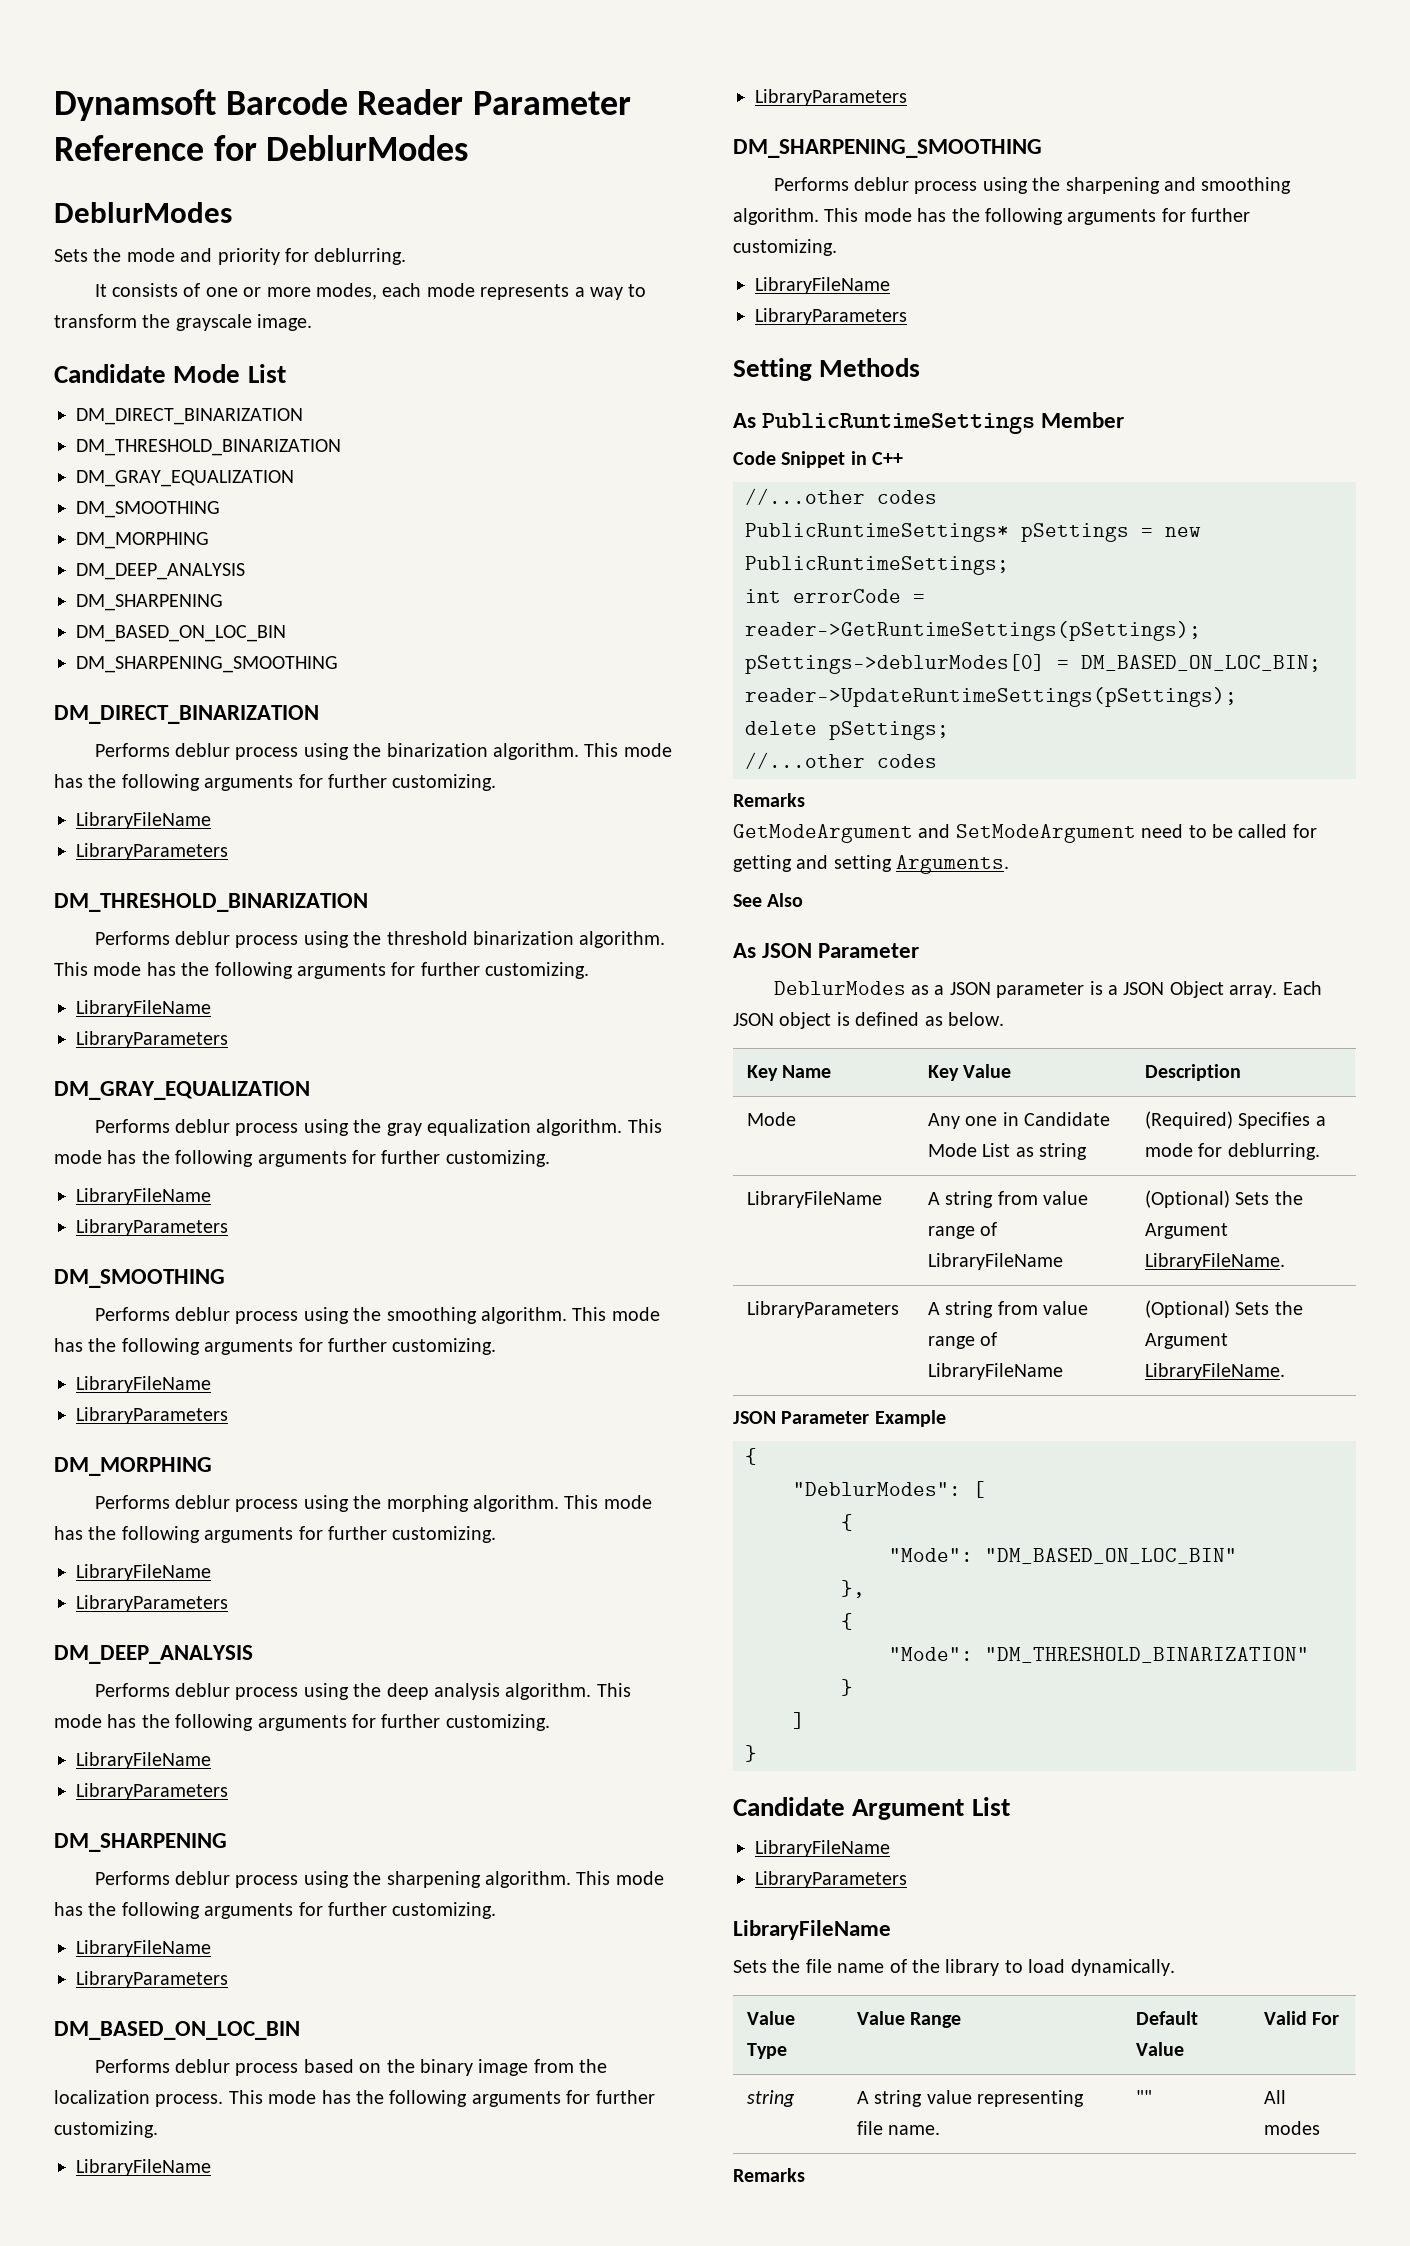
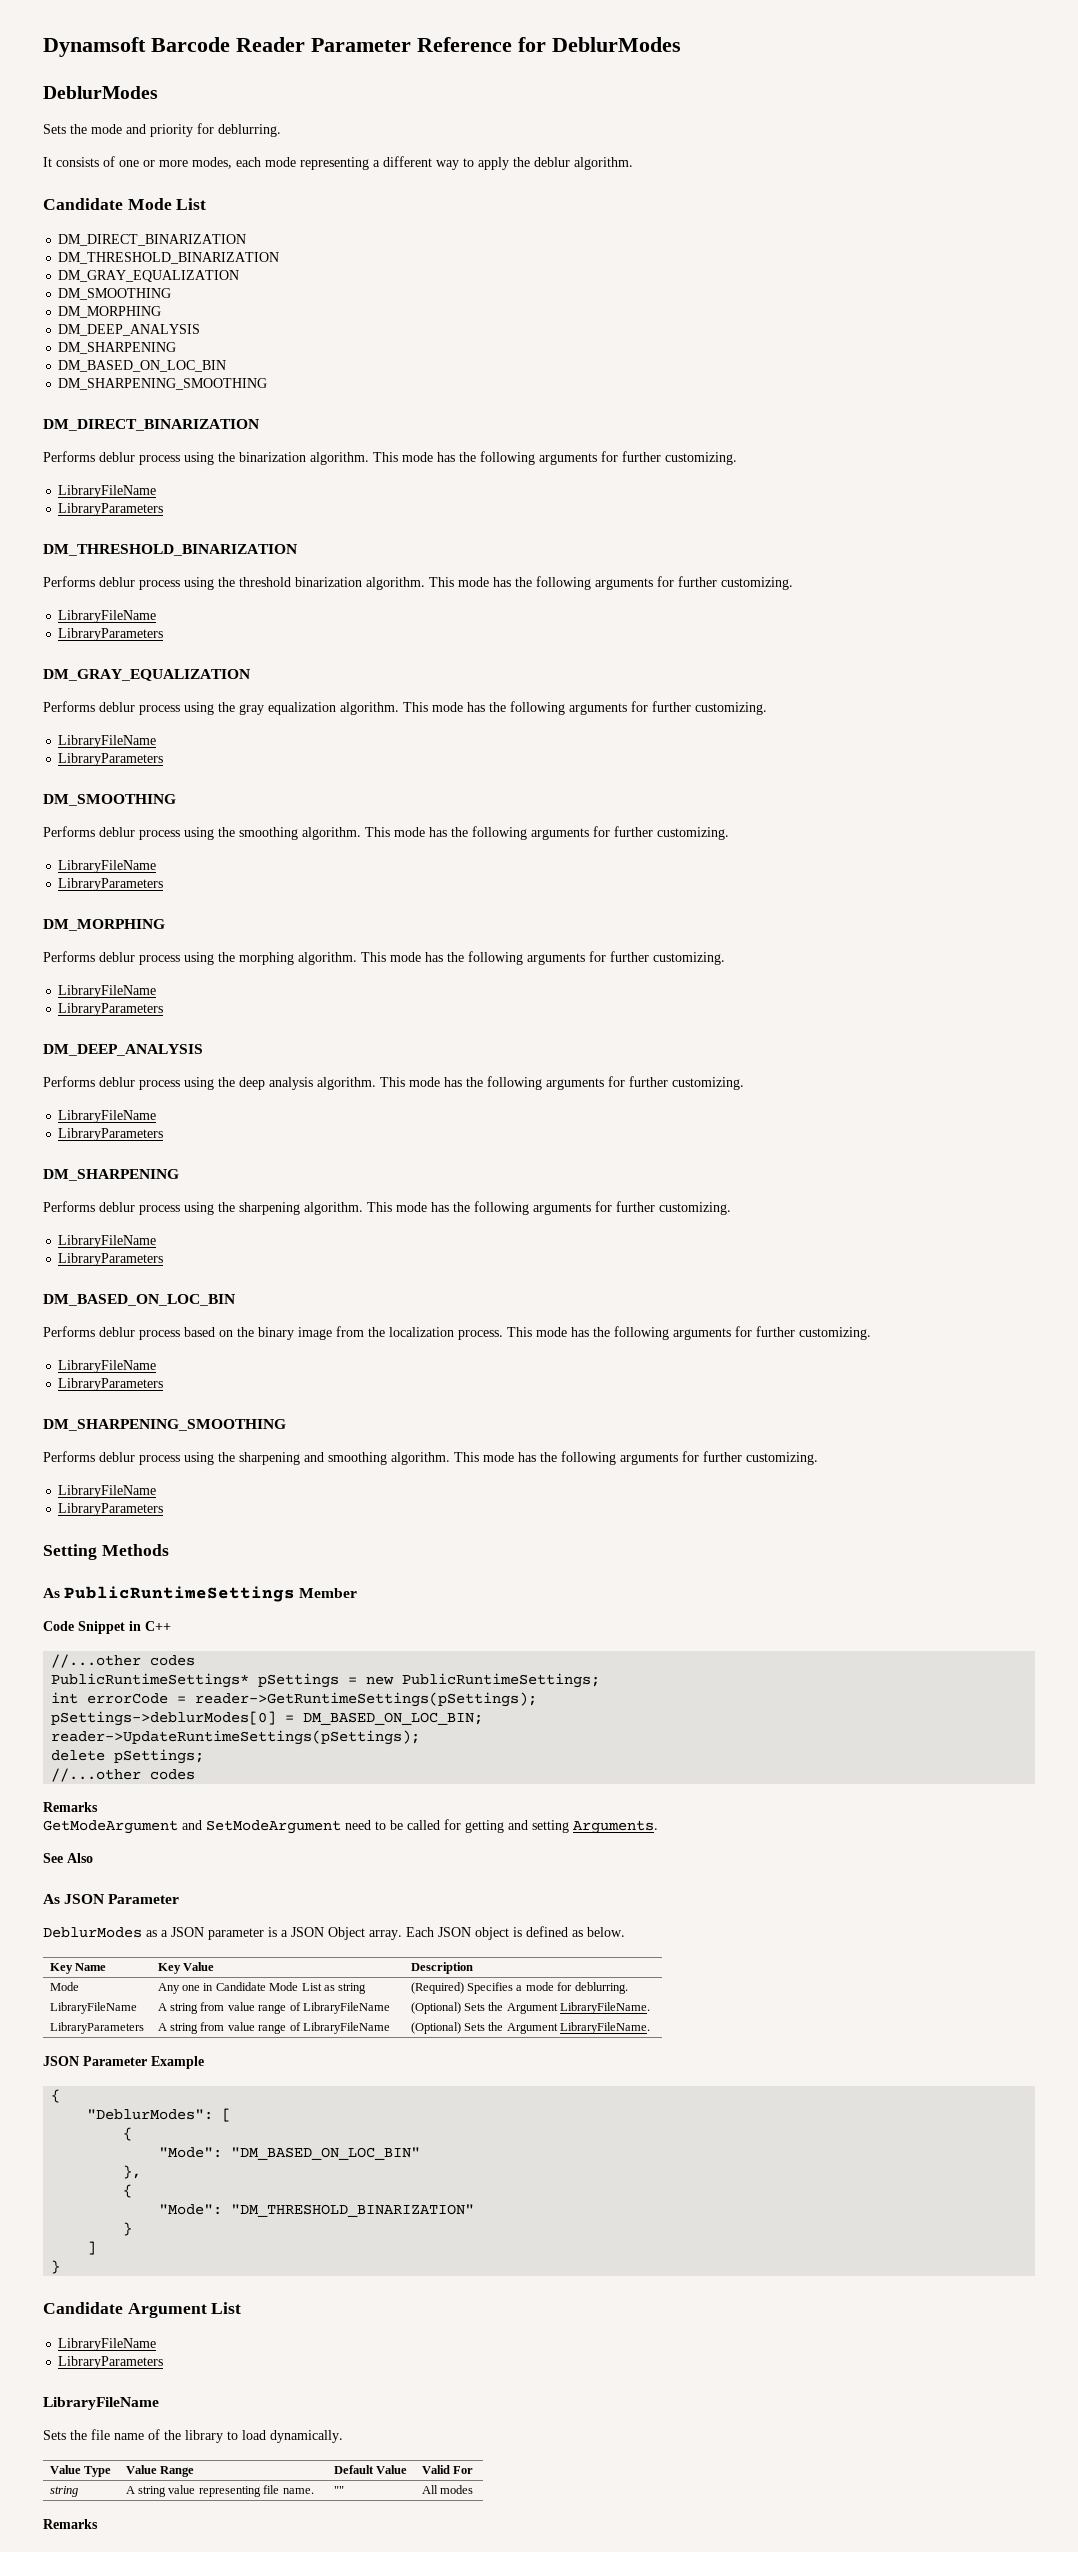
[480,284,647,300] [54,314,313,331] represents a way to transform the grayscale image. -> [300,156,633,170] representing a different way to apply the deblur algorithm.

